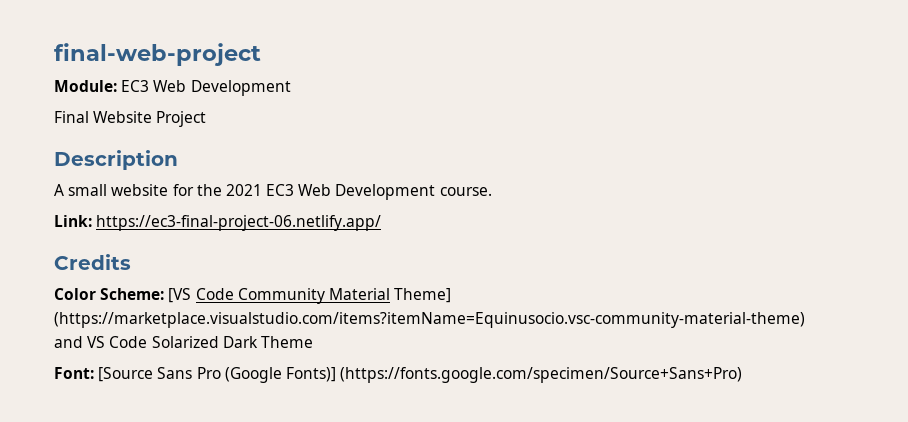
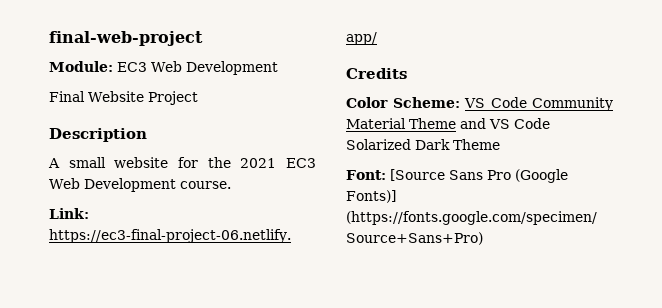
[168,288,192,303] [VS -> [464,98,485,108] VS
[394,288,452,303] [54,312,805,328] Theme] (https://marketplace.visualstudio.com/items?itemName=Equinusocio.vsc-community-material-theme) -> [409,118,456,129] Theme

